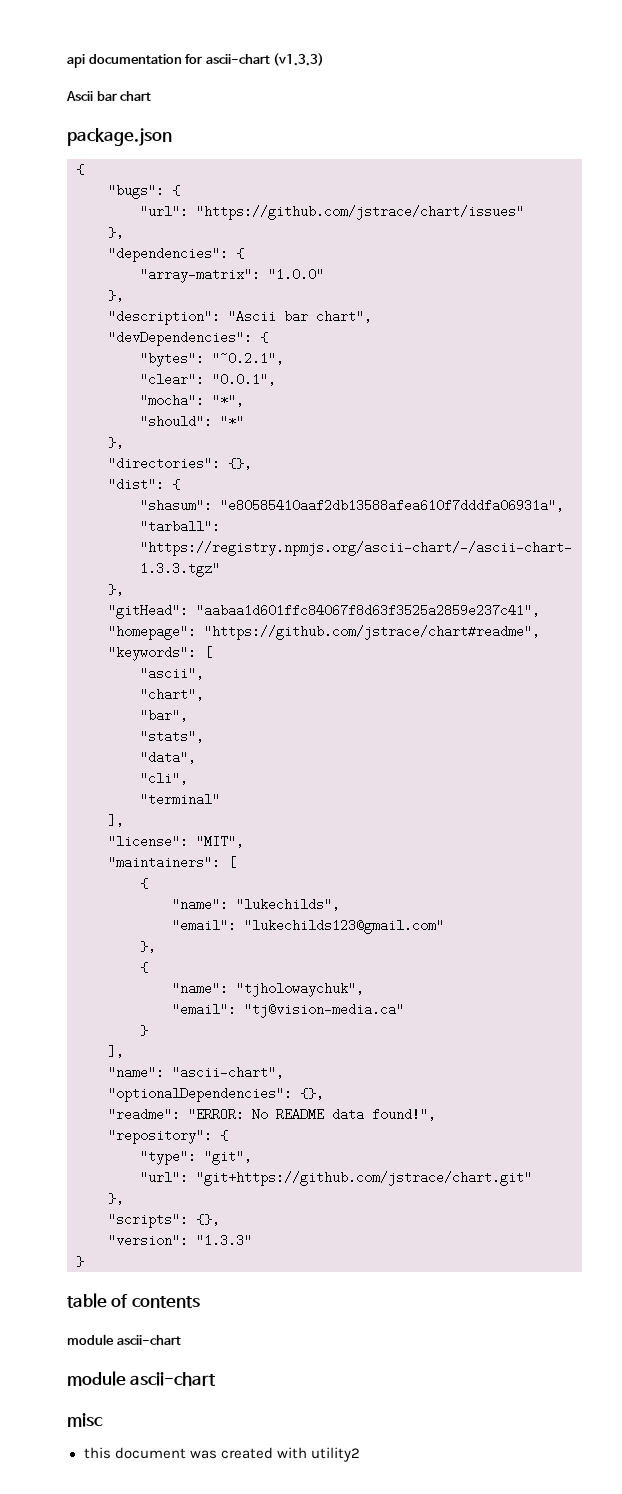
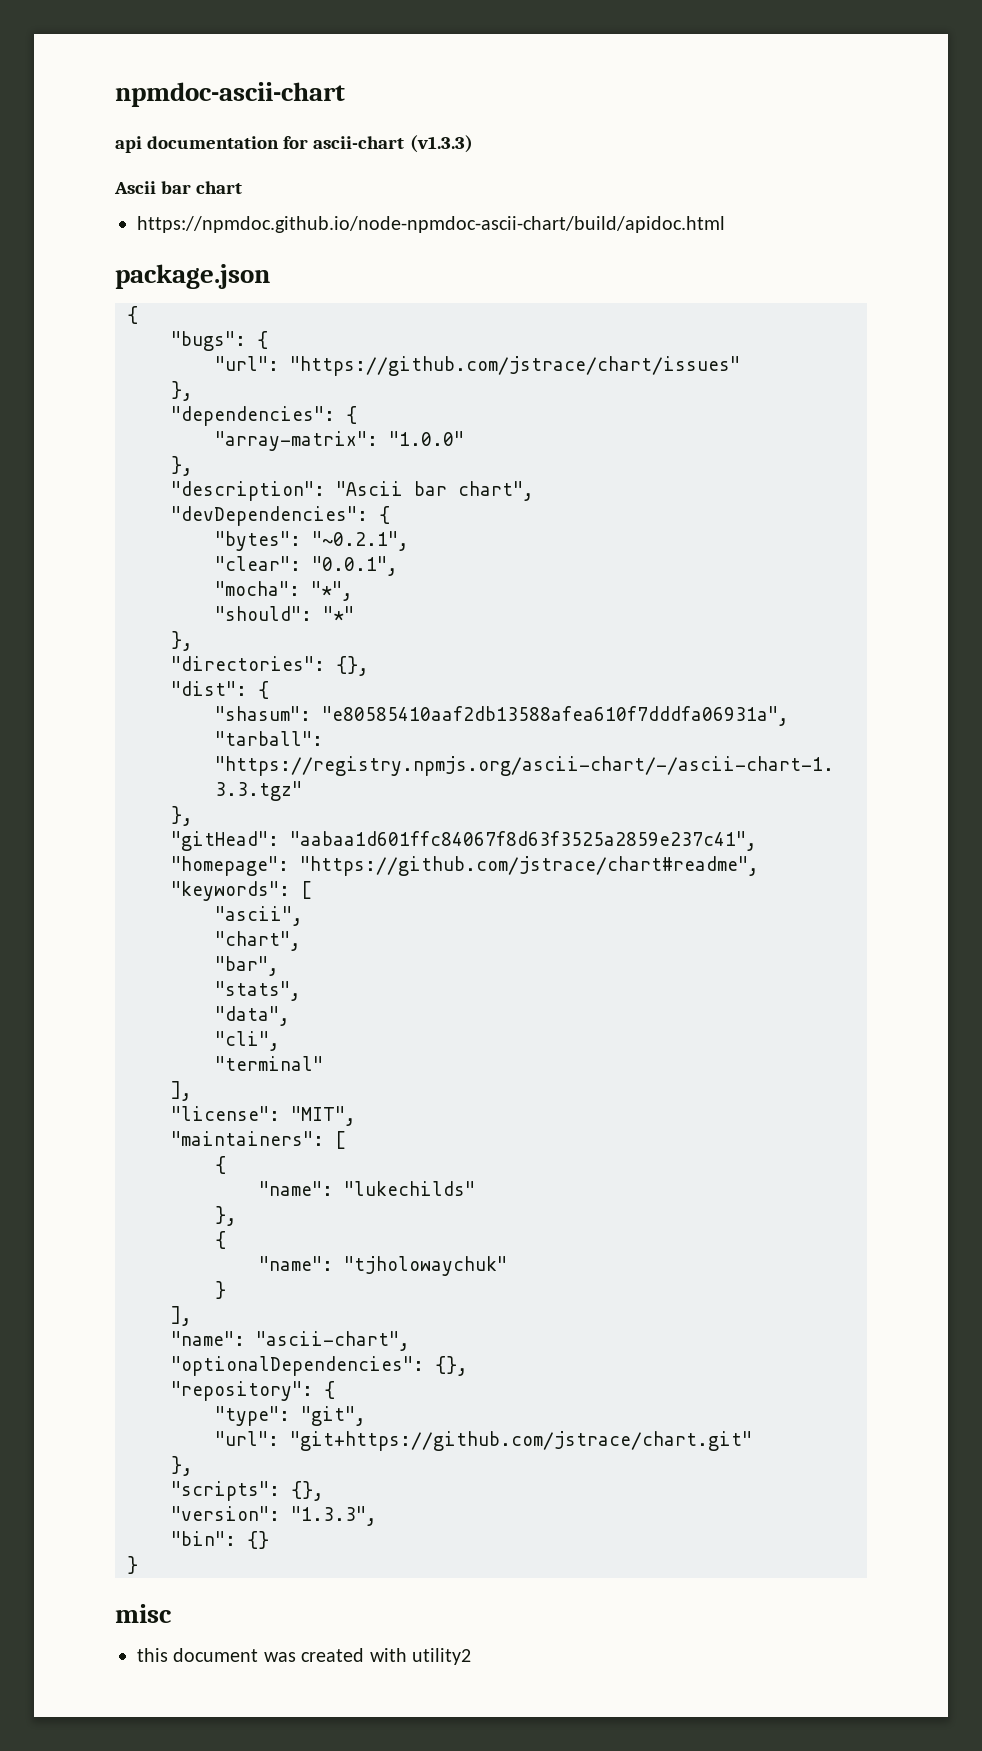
(67, 61) none -> [115,82,345,107] npmdoc-ascii-chart //
(152, 96) none -> [137,216,725,233] // https://npmdoc.github.io/node-npmdoc-ascii-chart/build/apidoc.html
[236,898,340,911] [172,919,444,934] "lukechilds", // "email": "lukechilds123@gmail.com" -> [344,1181,475,1196] "lukechilds"
[236,982,364,997] [172,1003,404,1018] "tjholowaychuk", // "email": "tj@vision-media.ca" -> [344,1256,507,1276] "tjholowaychuk"
[108,1108,436,1121] // "readme": "ERROR: No README data found!", -> (468, 1366) none
[196,1234,252,1247] [76,1256,84,1267] [67,1293,200,1308] [67,1334,181,1345] [67,1371,217,1386] "1.3.3" // } // table of contents // module ascii-chart // module ascii-chart -> [291,1506,377,1526] [171,1531,269,1549] [127,1556,138,1574] "1.3.3", // "bin": {} // }

